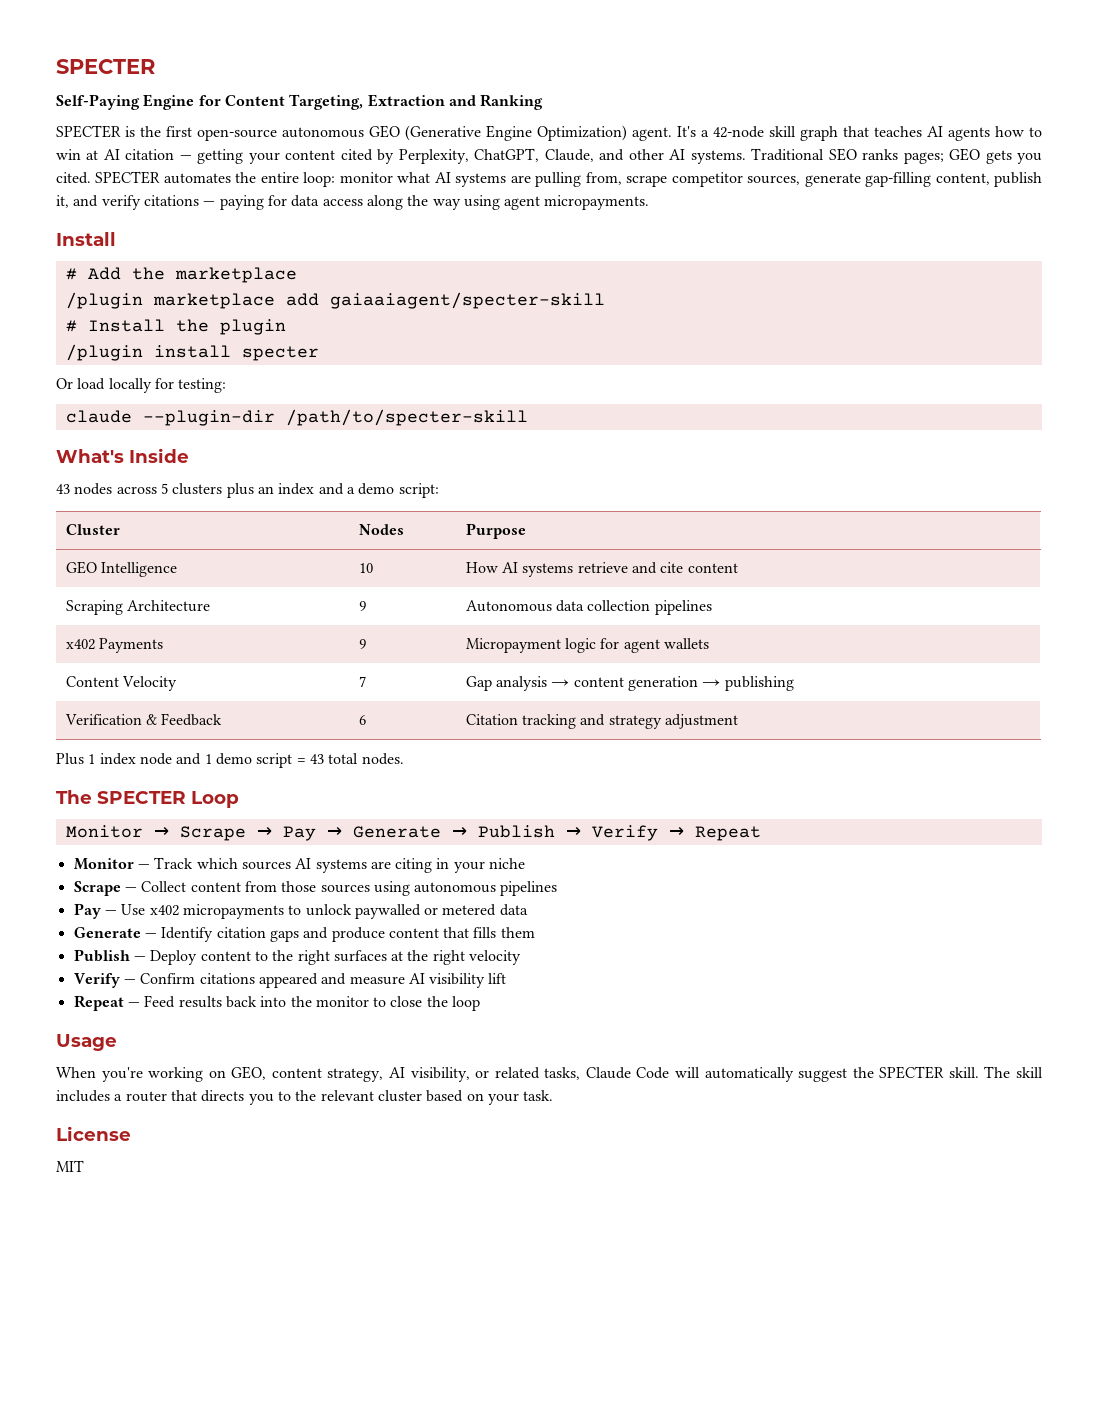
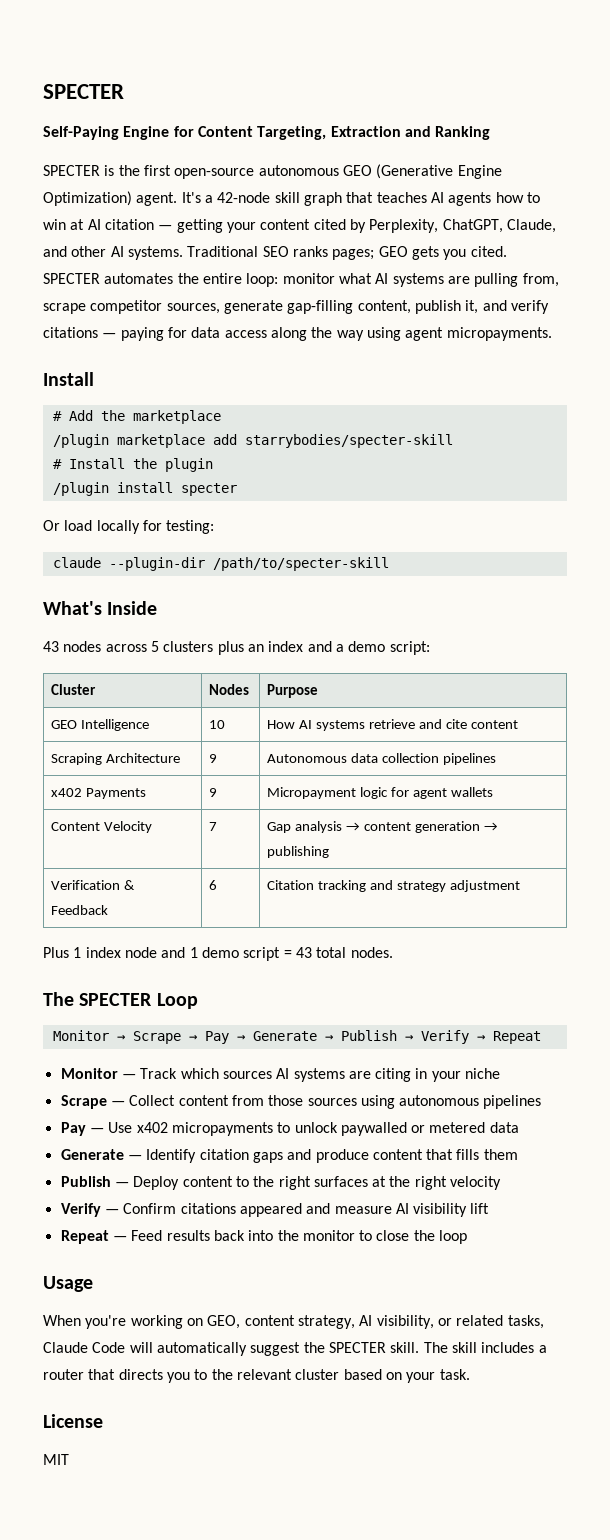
[329,292,605,309] gaiaaiagent/specter-skill -> [244,434,453,448] starrybodies/specter-skill

